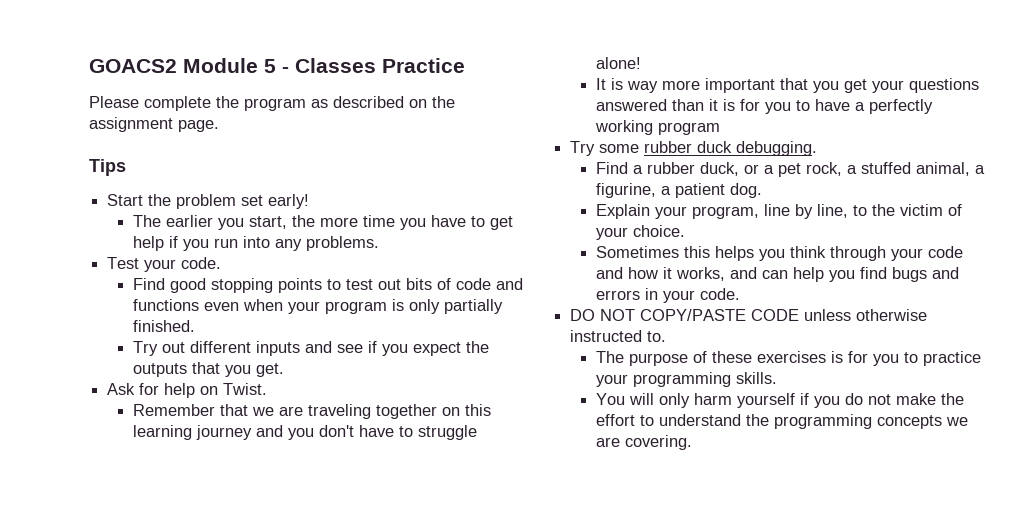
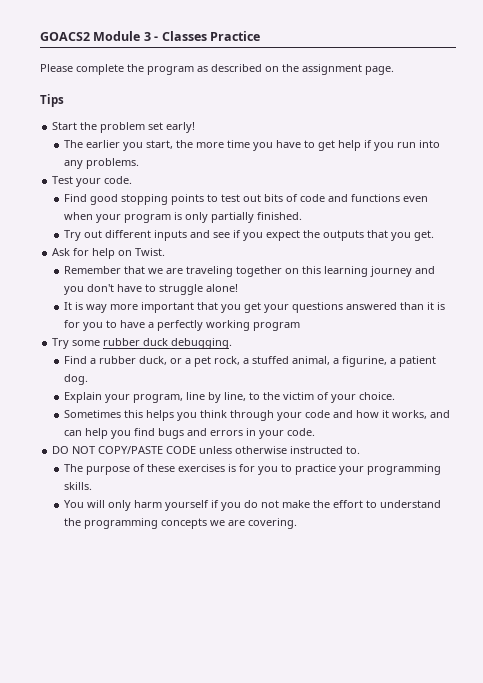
[264,59,276,73] 5 -> [143,32,151,41] 3

